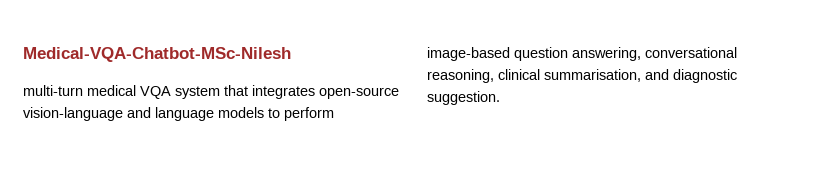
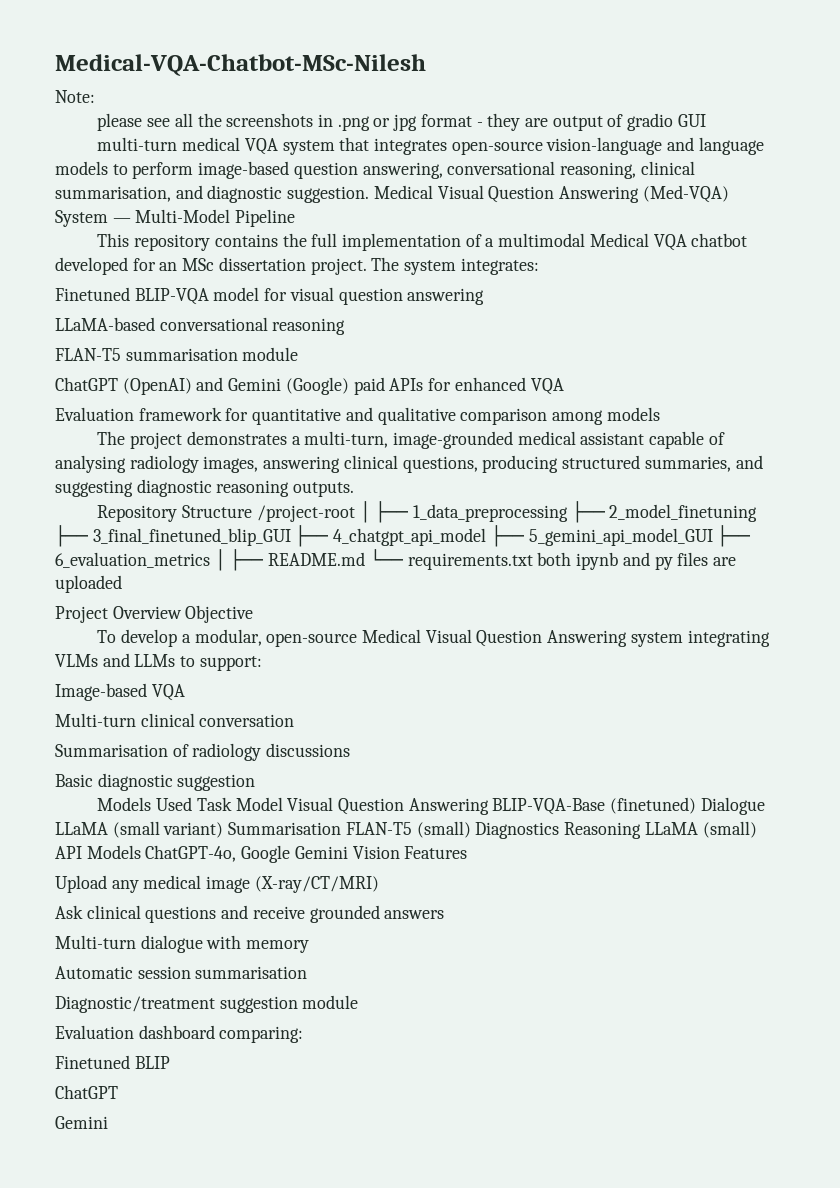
(291, 54) none -> [55,90,95,103] [97,113,706,131] // Note: // please see all the screenshots in .png or jpg format - they are output of gradio GUI
(500, 98) none -> [373,185,729,203] [55,209,296,227] [97,233,748,251] [55,257,539,275] [55,287,485,305] [55,317,346,335] [55,347,299,361] [55,377,564,395] [55,407,660,425] [97,431,725,449] [55,455,763,473] [55,479,355,497] [97,501,758,523] [55,525,752,547] [55,549,736,571] [55,575,122,593] [55,605,254,623] [97,629,770,647] [55,653,262,671] [55,683,185,701] [55,713,295,727] [55,743,351,761] [55,773,256,791] [97,797,765,815] [55,821,757,839] [55,845,468,863] [55,875,379,893] [55,905,445,923] [55,935,310,953] [55,966,308,979] [55,995,359,1013] [55,1025,304,1043] [55,1055,170,1069] [55,1085,118,1099] [55,1116,108,1129] Medical Visual Question Answering (Med-VQA) System — Multi-Model Pipeline // This repository contains the full implementation of a multimodal Medical VQA chatbot developed for an MSc dissertation project. The system integrates: // Finetuned BLIP-VQA model for visual question answering // LLaMA-based conversational reasoning // FLAN-T5 summarisation module // ChatGPT (OpenAI) and Gemini (Google) paid APIs for enhanced VQA // Evaluation framework for quantitative and qualitative comparison among models // The project demonstrates a multi-turn, image-grounded medical assistant capable of analysing radiology images, answering clinical questions, producing structured summaries, and suggesting diagnostic reasoning outputs. // Repository Structure /project-root │ ├── 1_data_preprocessing ├── 2_model_finetuning ├── 3_final_finetuned_blip_GUI ├── 4_chatgpt_api_model ├── 5_gemini_api_model_GUI ├── 6_evaluation_metrics │ ├── README.md └── requirements.txt both ipynb and py files are uploaded // Project Overview Objective // To develop a modular, open-source Medical Visual Question Answering system integrating VLMs and LLMs to support: // Image-based VQA // Multi-turn clinical conversation // Summarisation of radiology discussions // Basic diagnostic suggestion // Models Used Task Model Visual Question Answering BLIP-VQA-Base (finetuned) Dialogue LLaMA (small variant) Summarisation FLAN-T5 (small) Diagnostics Reasoning LLaMA (small) API Models ChatGPT-4o, Google Gemini Vision Features // Upload any medical image (X-ray/CT/MRI) // Ask clinical questions and receive grounded answers // Multi-turn dialogue with memory // Automatic session summarisation // Diagnostic/treatment suggestion module // Evaluation dashboard comparing: // Finetuned BLIP // ChatGPT // Gemini

